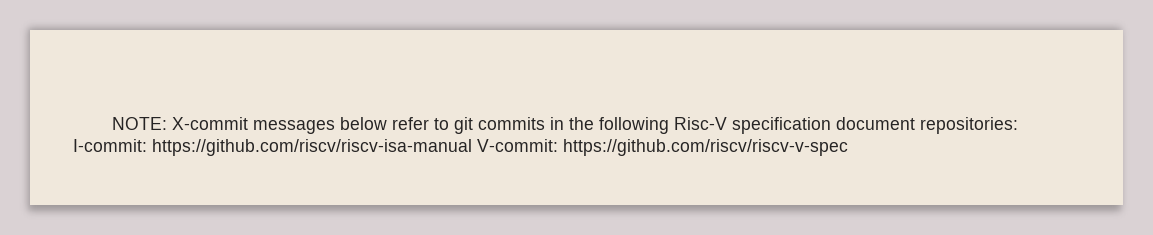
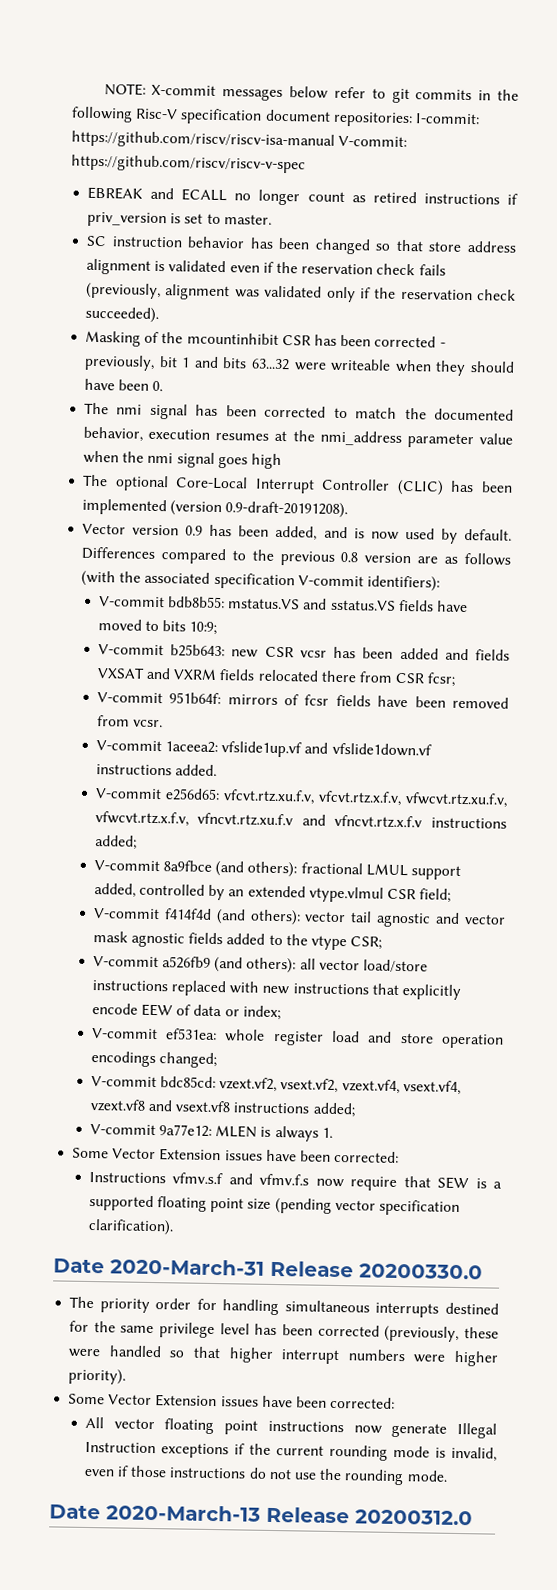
(848, 147) none -> [87,186,518,206] [87,211,272,228] [86,235,518,255] [86,258,446,276] [86,282,516,303] [85,306,160,324] [85,330,446,348] [84,354,515,376] [84,378,164,392] [84,402,514,421] [83,426,513,449] [83,450,282,470] [82,474,513,496] [82,498,349,519] [82,523,512,544] [81,546,511,566] [81,570,440,592] [98,596,468,613] [97,619,218,635] [97,644,510,661] [96,667,457,687] [96,692,509,709] [96,715,164,728] [95,740,432,758] [95,764,218,777] [94,788,508,808] [94,811,507,829] [94,835,137,850] [93,860,461,880] [93,883,452,903] [92,908,506,928] [92,931,383,951] [92,956,428,974] [91,979,461,1000] [91,1002,281,1021] [91,1027,504,1049] [90,1050,218,1069] [90,1075,461,1095] [89,1098,356,1118] [89,1123,333,1142] [72,1147,400,1164] [88,1171,502,1191] [88,1194,460,1216] [87,1218,174,1236] [53,1258,483,1280] [69,1296,499,1318] [69,1320,499,1343] [68,1345,498,1367] [68,1368,127,1385] [68,1393,396,1409] [84,1416,497,1439] [84,1441,497,1462] [83,1465,448,1486] [49,1504,473,1526] // EBREAK and ECALL no longer count as retired instructions if priv_version is set to master. // SC instruction behavior has been changed so that store address alignment is validated even if the reservation check fails (previously, alignment was validated only if the reservation check succeeded). // Masking of the mcountinhibit CSR has been corrected - previously, bit 1 and bits 63...32 were writeable when they should have been 0. // The nmi signal has been corrected to match the documented behavior, execution resumes at the nmi_address parameter value when the nmi signal goes high // The optional Core-Local Interrupt Controller (CLIC) has been implemented (version 0.9-draft-20191208). // Vector version 0.9 has been added, and is now used by default. Differences compared to the previous 0.8 version are as follows (with the associated specification V-commit identifiers): // V-commit bdb8b55: mstatus.VS and sstatus.VS fields have moved to bits 10:9; // V-commit b25b643: new CSR vcsr has been added and fields VXSAT and VXRM fields relocated there from CSR fcsr; // V-commit 951b64f: mirrors of fcsr fields have been removed from vcsr. // V-commit 1aceea2: vfslide1up.vf and vfslide1down.vf instructions added. // V-commit e256d65: vfcvt.rtz.xu.f.v, vfcvt.rtz.x.f.v, vfwcvt.rtz.xu.f.v, vfwcvt.rtz.x.f.v, vfncvt.rtz.xu.f.v and vfncvt.rtz.x.f.v instructions added; // V-commit 8a9fbce (and others): fractional LMUL support added, controlled by an extended vtype.vlmul CSR field; // V-commit f414f4d (and others): vector tail agnostic and vector mask agnostic fields added to the vtype CSR; // V-commit a526fb9 (and others): all vector load/store instructions replaced with new instructions that explicitly encode EEW of data or index; // V-commit ef531ea: whole register load and store operation encodings changed; // V-commit bdc85cd: vzext.vf2, vsext.vf2, vzext.vf4, vsext.vf4, vzext.vf8 and vsext.vf8 instructions added; // V-commit 9a77e12: MLEN is always 1. // Some Vector Extension issues have been corrected: // Instructions vfmv.s.f and vfmv.f.s now require that SEW is a supported floating point size (pending vector specification clarification). // Date 2020-March-31 Release 20200330.0 // The priority order for handling simultaneous interrupts destined for the same privilege level has been corrected (previously, these were handled so that higher interrupt numbers were higher priority). // Some Vector Extension issues have been corrected: // All vector floating point instructions now generate Illegal Instruction exceptions if the current rounding mode is invalid, even if those instructions do not use the rounding mode. // Date 2020-March-13 Release 20200312.0

